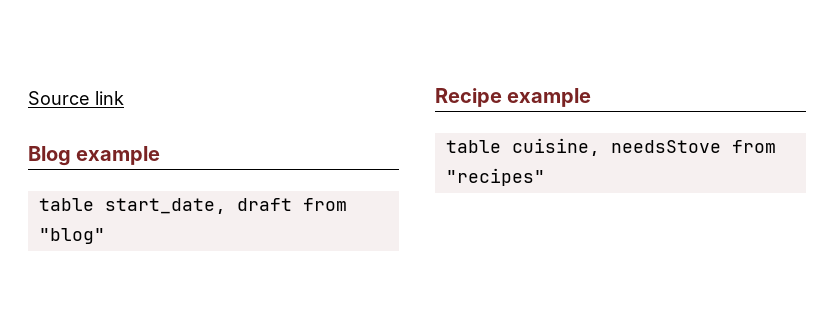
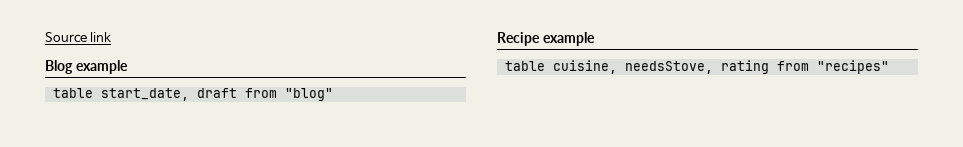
[610,140,721,153] needsStove -> [624,60,769,74] needsStove, rating

